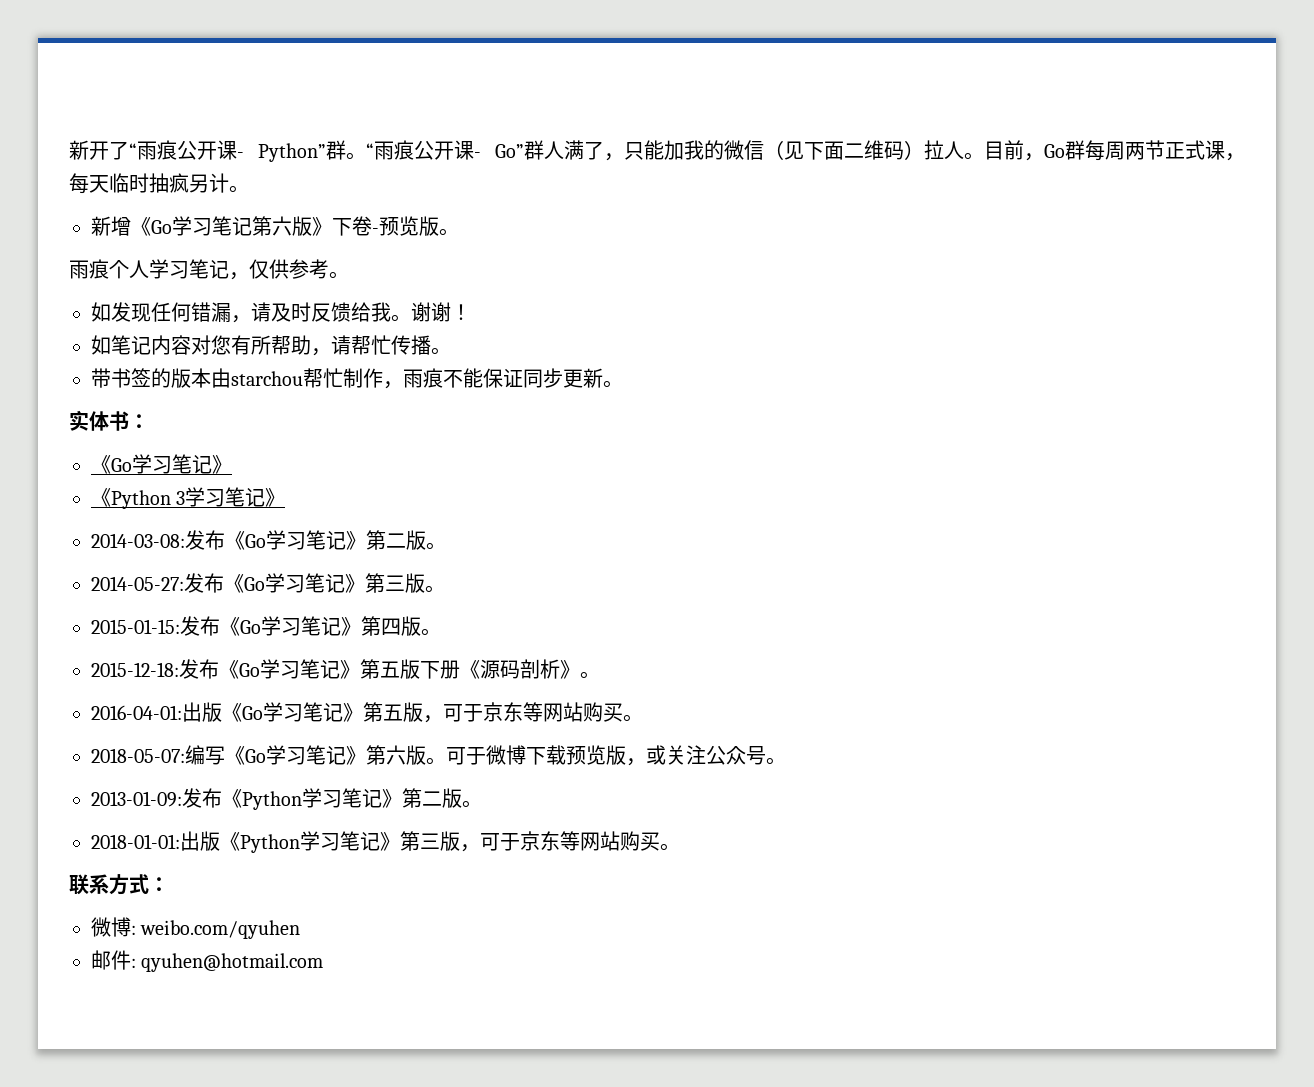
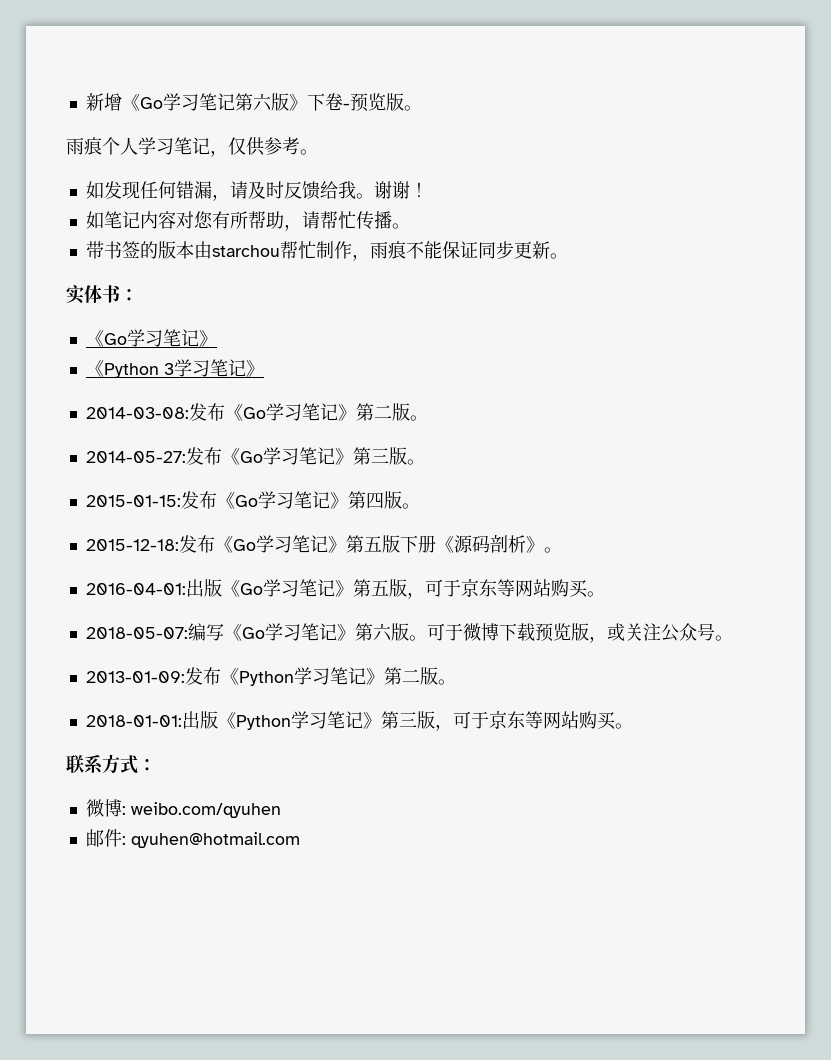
[69,140,1245,162] [69,173,249,194] [91,216,111,236] 新开了“雨痕公开课- Python”群。“雨痕公开课- Go”群人满了，只能加我的微信（见下面二维码）拉人。目前，Go群每周两节正式课，每天临时抽疯另计。 // 新 -> [85,93,104,111] 新

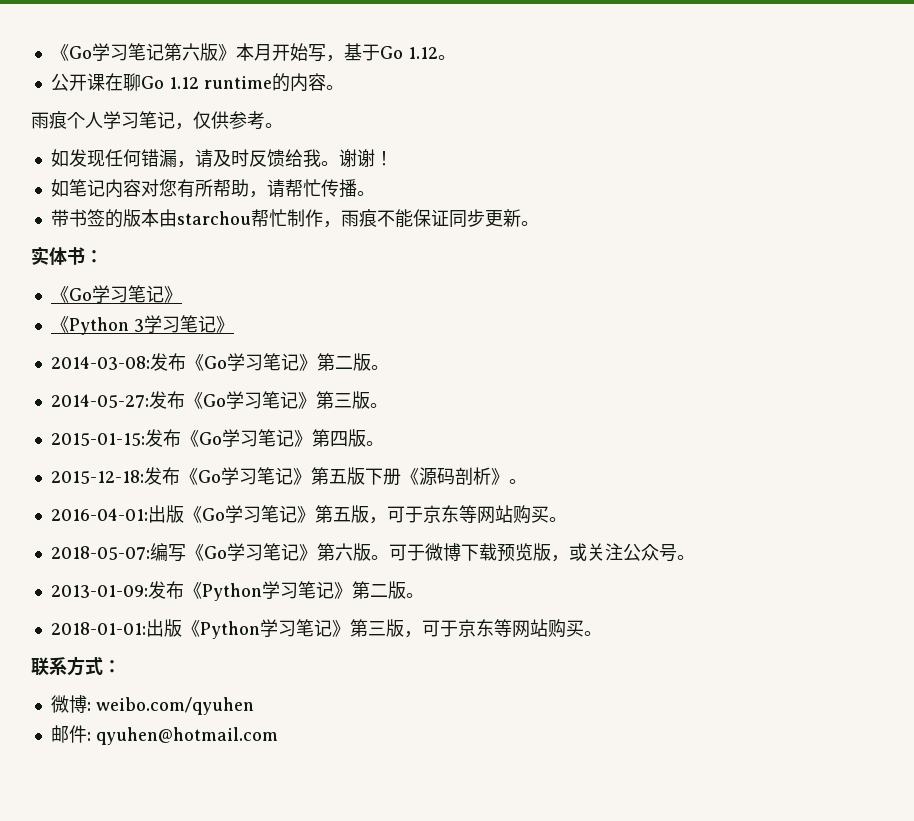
[85,93,122,111] 新增 -> (50, 52) none
[306,93,404,112] 下卷-预览版 -> [235,43,456,62] [50,73,326,92] 本月开始写，基于Go 1.12。 // 公开课在聊Go 1.12 runtime的内容

